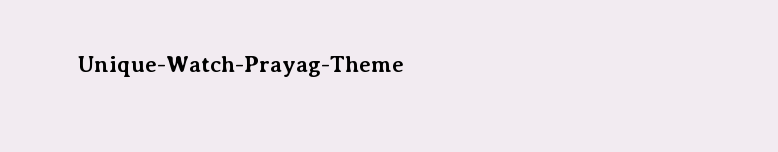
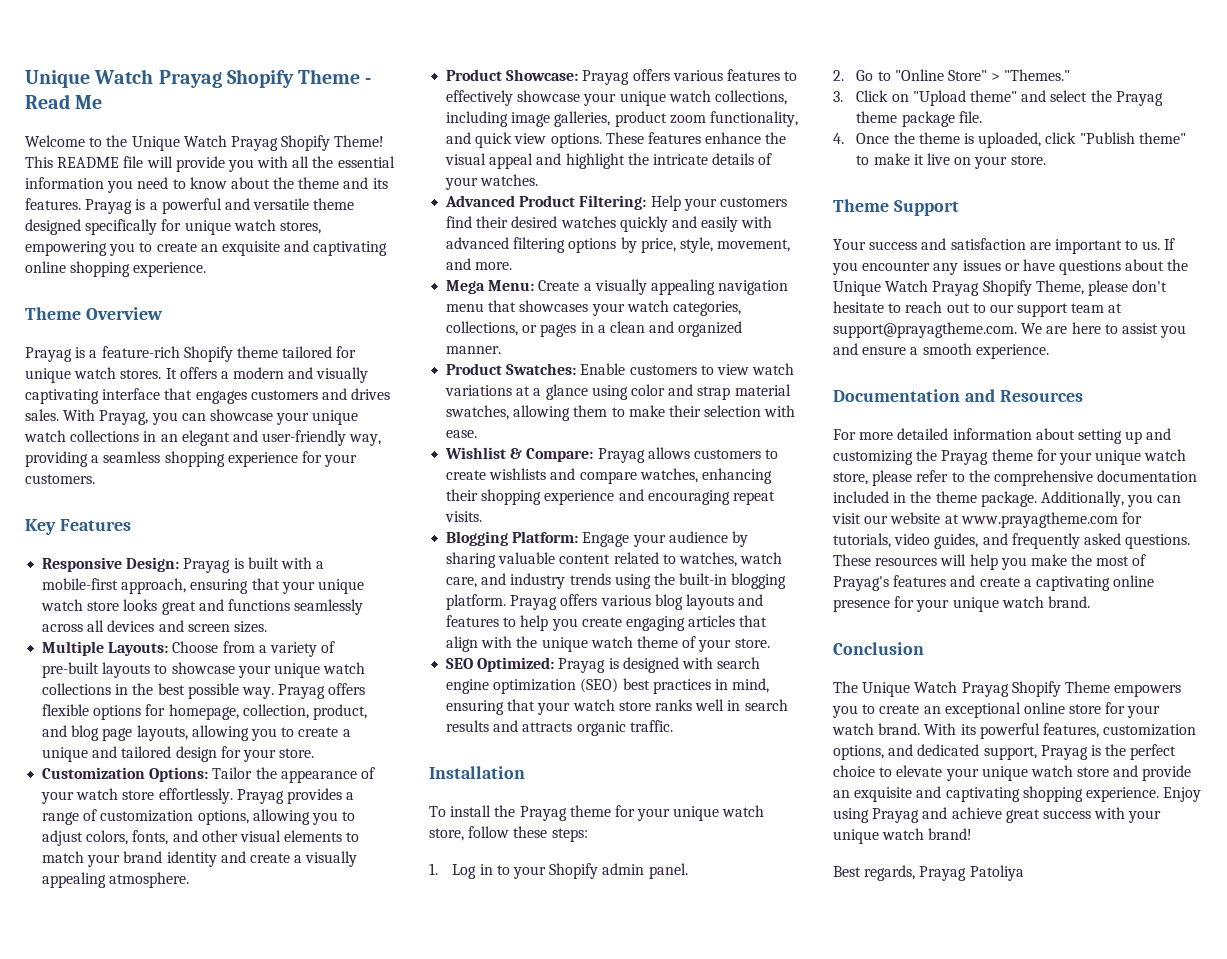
[78,56,404,77] Unique-Watch-Prayag-Theme -> [25,69,372,88] [25,94,103,109] [25,135,385,151] [25,156,395,172] [25,177,388,193] [25,198,355,214] [25,219,321,235] [25,240,388,256] [25,261,207,277] [25,307,163,320] [25,346,357,362] [25,367,369,383] [25,388,391,404] [25,409,359,425] [24,430,382,446] [25,451,358,467] [25,474,95,484] [25,519,131,535] [42,557,325,573] [42,578,364,594] [41,599,364,615] [42,620,267,633] [42,641,336,657] [42,662,366,678] [42,683,366,699] [42,704,367,720] [42,725,351,741] [42,746,315,762] [42,767,375,783] [41,788,355,804] [42,809,356,825] [42,830,360,846] [42,851,358,867] [42,872,190,888] [446,69,798,85] [446,90,787,106] [446,111,798,127] [446,132,787,148] [445,153,773,169] [445,174,539,190] [445,195,787,211] [446,216,773,232] [446,237,791,253] [446,258,513,270] [446,279,789,295] [446,300,741,316] [446,321,743,337] [446,346,502,354] [446,363,795,375] [445,384,791,400] [446,405,796,421] [446,430,478,438] [445,447,779,463] [446,468,772,484] [446,489,775,505] [445,511,483,522] [446,531,748,547] [446,552,783,568] [446,573,787,589] [446,594,764,610] [446,615,768,631] [446,636,770,652] [446,657,761,673] [446,678,770,694] [446,699,788,715] [446,720,673,736] [429,766,525,779] [429,805,765,821] [429,826,588,842] [429,863,688,879] [833,69,1071,81] [833,90,1163,106] [856,111,982,127] [833,132,1186,148] [856,153,1046,169] [833,199,959,216] [833,238,1176,254] [832,259,1189,275] [833,280,1168,296] [833,301,1123,317] [833,322,1187,338] [833,343,1049,359] [833,389,1083,402] [833,428,1172,444] [833,449,1187,465] [833,470,1198,486] [833,491,1182,507] [832,512,1142,528] [833,533,1191,549] [833,554,1147,570] [833,575,1155,591] [833,596,1090,612] [833,642,924,655] [833,681,1182,697] [832,702,1161,718] [832,723,1197,739] [833,744,1177,760] [833,765,1192,781] [833,786,1202,802] [833,807,1162,823] [833,828,973,844] [833,865,1024,881] Unique Watch Prayag Shopify Theme - Read Me // Welcome to the Unique Watch Prayag Shopify Theme! This README file will provide you with all the essential information you need to know about the theme and its features. Prayag is a powerful and versatile theme designed specifically for unique watch stores, empowering you to create an exquisite and captivating online shopping experience. // Theme Overview // Prayag is a feature-rich Shopify theme tailored for unique watch stores. It offers a modern and visually captivating interface that engages customers and drives sales. With Prayag, you can showcase your unique watch collections in an elegant and user-friendly way, providing a seamless shopping experience for your customers. // Key Features // Responsive Design: Prayag is built with a mobile-first approach, ensuring that your unique watch store looks great and functions seamlessly across all devices and screen sizes. // Multiple Layouts: Choose from a variety of pre-built layouts to showcase your unique watch collections in the best possible way. Prayag offers flexible options for homepage, collection, product, and blog page layouts, allowing you to create a unique and tailored design for your store. // Customization Options: Tailor the appearance of your watch store effortlessly. Prayag provides a range of customization options, allowing you to adjust colors, fonts, and other visual elements to match your brand identity and create a visually appealing atmosphere. // Product Showcase: Prayag offers various features to effectively showcase your unique watch collections, including image galleries, product zoom functionality, and quick view options. These features enhance the visual appeal and highlight the intricate details of your watches. // Advanced Product Filtering: Help your customers find their desired watches quickly and easily with advanced filtering options by price, style, movement, and more. // Mega Menu: Create a visually appealing navigation menu that showcases your watch categories, collections, or pages in a clean and organized manner. // Product Swatches: Enable customers to view watch variations at a glance using color and strap material swatches, allowing them to make their selection with ease. // Wishlist & Compare: Prayag allows customers to create wishlists and compare watches, enhancing their shopping experience and encouraging repeat visits. // Blogging Platform: Engage your audience by sharing valuable content related to watches, watch care, and industry trends using the built-in blogging platform. Prayag offers various blog layouts and features to help you create engaging articles that align with the unique watch theme of your store. // SEO Optimized: Prayag is designed with search engine optimization (SEO) best practices in mind, ensuring that your watch store ranks well in search results and attracts organic traffic. // Installation // To install the Prayag theme for your unique watch store, follow these steps: // 1. Log in to your Shopify admin panel. // 2. Go to "Online Store" > "Themes." // 3. Click on "Upload theme" and select the Prayag theme package file. // 4. Once the theme is uploaded, click "Publish theme" to make it live on your store. // Theme Support // Your success and satisfaction are important to us. If you encounter any issues or have questions about the Unique Watch Prayag Shopify Theme, please don't hesitate to reach out to our support team at support@prayagtheme.com. We are here to assist you and ensure a smooth experience. // Documentation and Resources // For more detailed information about setting up and customizing the Prayag theme for your unique watch store, please refer to the comprehensive documentation included in the theme package. Additionally, you can visit our website at www.prayagtheme.com for tutorials, video guides, and frequently asked questions. These resources will help you make the most of Prayag's features and create a captivating online presence for your unique watch brand. // Conclusion // The Unique Watch Prayag Shopify Theme empowers you to create an exceptional online store for your watch brand. With its powerful features, customization options, and dedicated support, Prayag is the perfect choice to elevate your unique watch store and provide an exquisite and captivating shopping experience. Enjoy using Prayag and achieve great success with your unique watch brand! // Best regards, Prayag Patoliya

